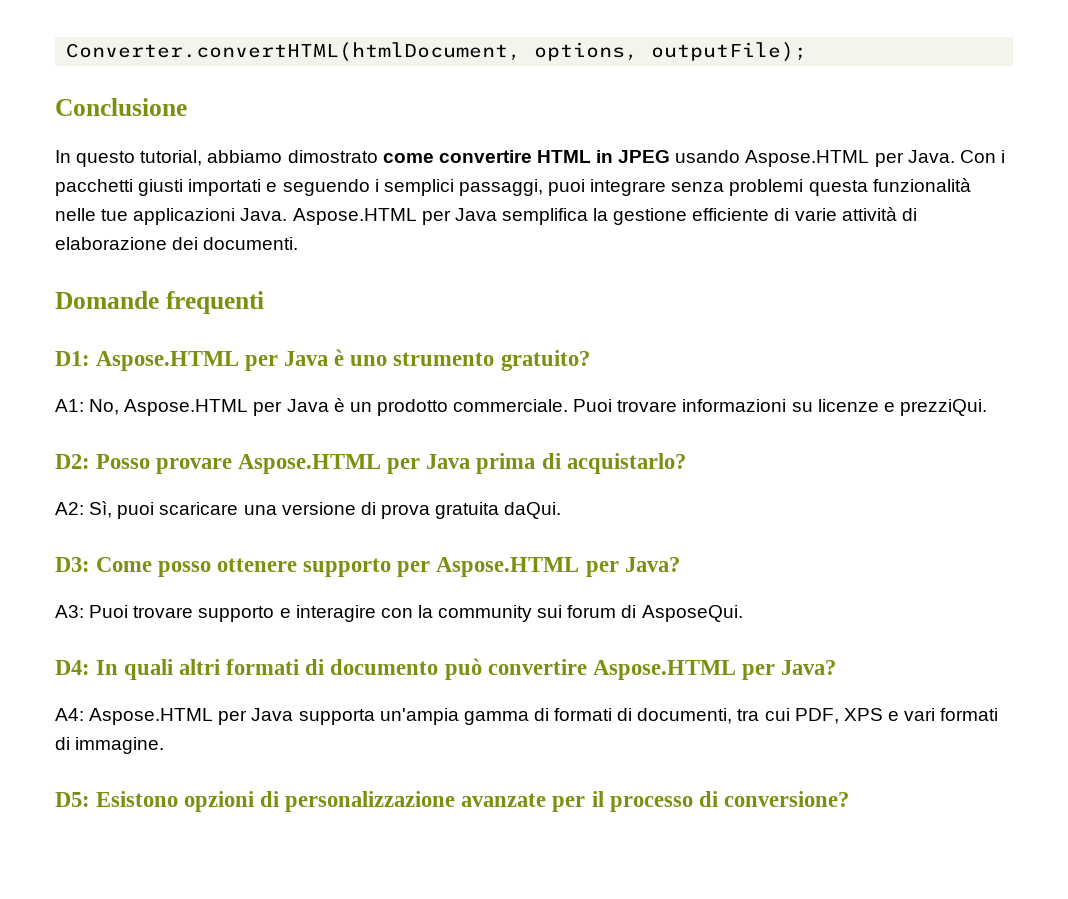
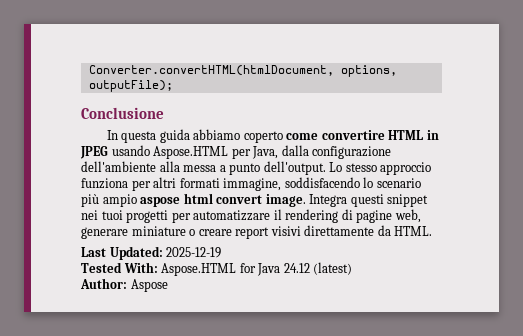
[76,150,378,167] questo tutorial, abbiamo dimostrato -> [121,129,283,143] questa guida abbiamo coperto
[907,150,1005,163] [55,178,971,196] [55,207,917,225] [55,237,299,250] [55,291,264,314] [55,349,590,371] [55,398,987,416] [55,453,686,474] [55,501,562,519] [55,557,680,577] [55,605,743,622] [55,658,836,680] [55,708,999,725] [55,737,165,754] [55,791,849,812] Java. Con i pacchetti giusti importati e seguendo i semplici passaggi, puoi integrare senza problemi questa funzionalità nelle tue applicazioni Java. Aspose.HTML per Java semplifica la gestione efficiente di varie attività di elaborazione dei documenti. // Domande frequenti // D1: Aspose.HTML per Java è uno strumento gratuito? // A1: No, Aspose.HTML per Java è un prodotto commerciale. Puoi trovare informazioni su licenze e prezziQui. // D2: Posso provare Aspose.HTML per Java prima di acquistarlo? // A2: Sì, puoi scaricare una versione di prova gratuita daQui. // D3: Come posso ottenere supporto per Aspose.HTML per Java? // A3: Puoi trovare supporto e interagire con la community sui forum di AsposeQui. // D4: In quali altri formati di documento può convertire Aspose.HTML per Java? // A4: Aspose.HTML per Java supporta un'ampia gamma di formati di documenti, tra cui PDF, XPS e vari formati di immagine. // D5: Esistono opzioni di personalizzazione avanzate per il processo di conversione? -> [252,145,392,159] [81,161,432,175] [81,177,421,191] [81,193,429,207] [81,209,421,223] [81,225,433,239] [81,246,222,260] [81,262,353,276] [80,278,168,292] Java, dalla configurazione dell'ambiente alla messa a punto dell'output. Lo stesso approccio funziona per altri formati immagine, soddisfacendo lo scenario più ampio aspose html convert image. Integra questi snippet nei tuoi progetti per automatizzare il rendering di pagine web, generare miniature o creare report visivi direttamente da HTML. // Last Updated: 2025-12-19 // Tested With: Aspose.HTML for Java 24.12 (latest) // Author: Aspose

